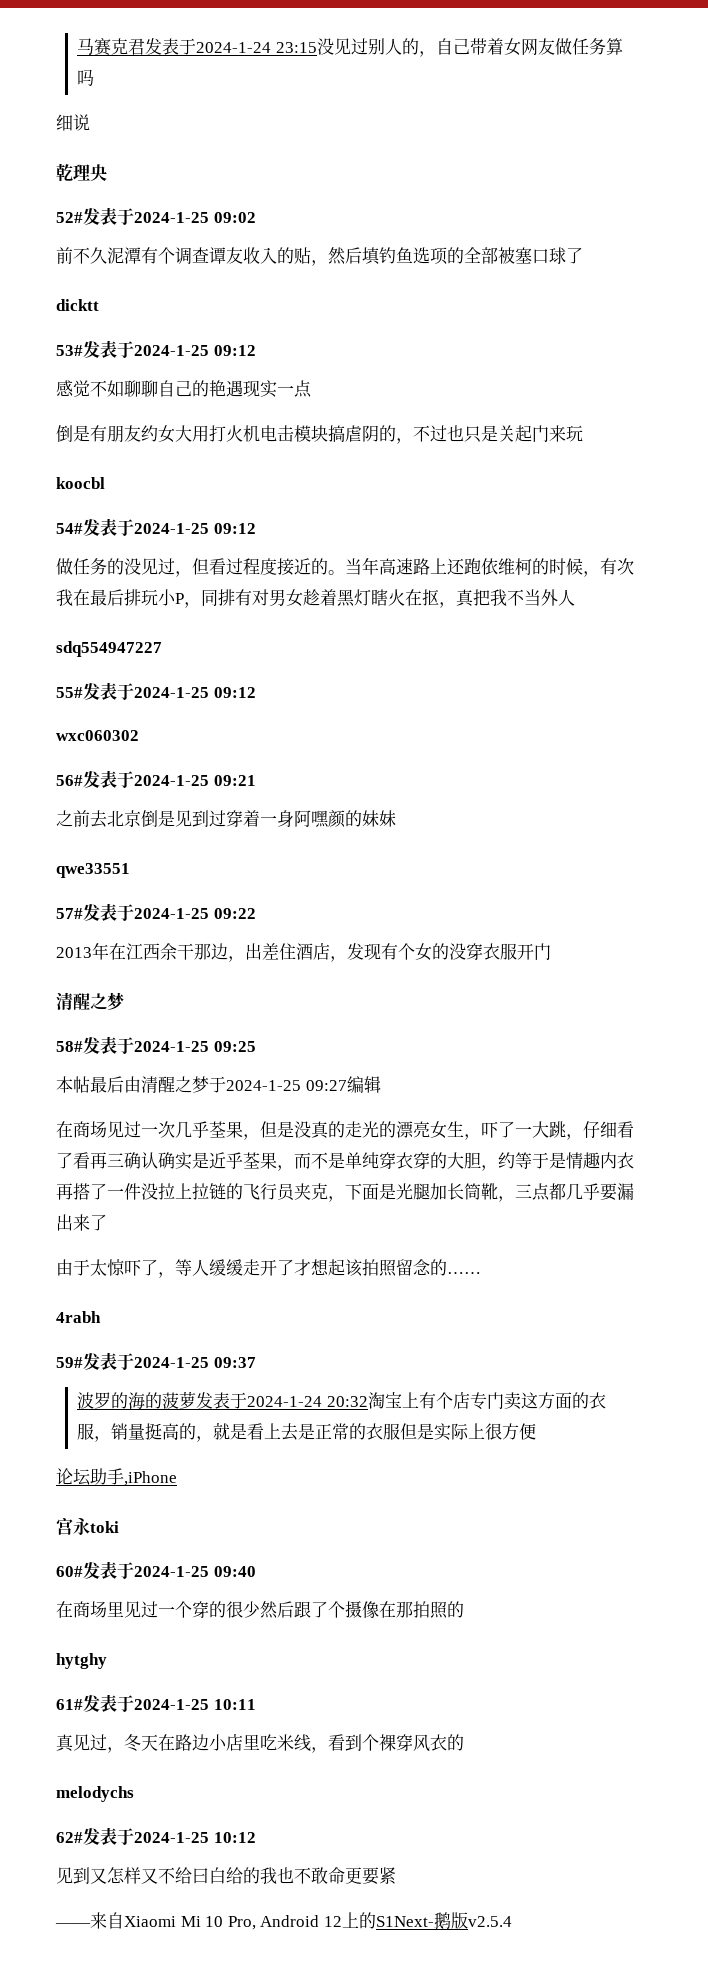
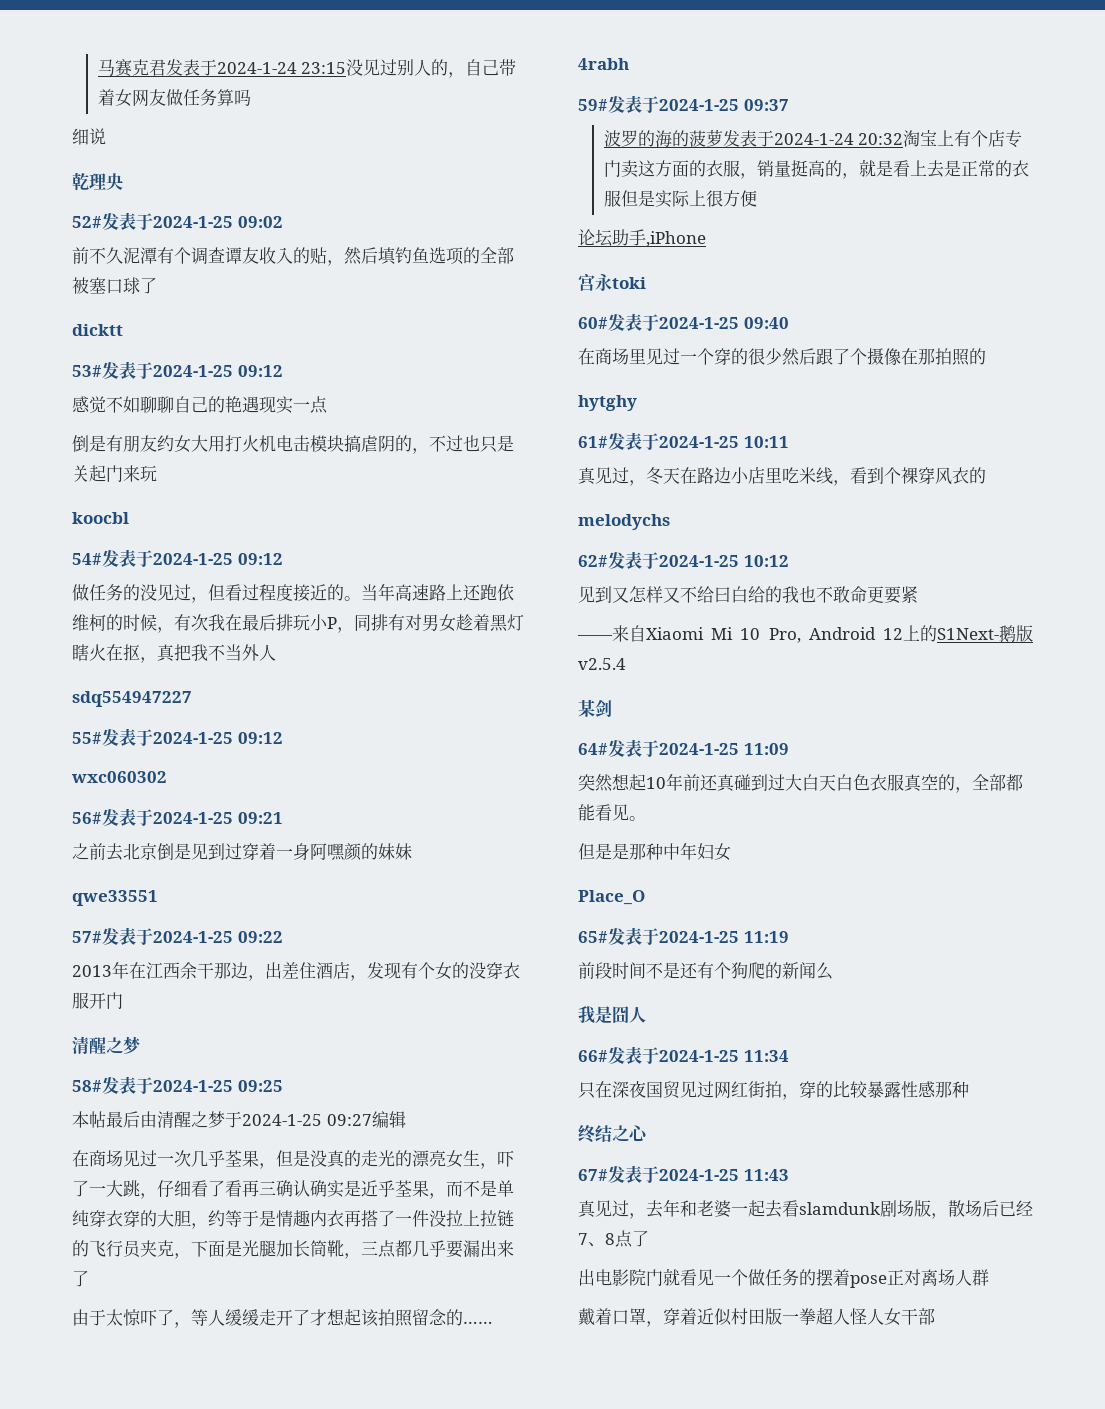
(512, 1921) none -> [578,699,612,717] [578,739,789,757] [578,773,1023,793] [578,804,646,821] [578,842,731,861] [578,890,645,905] [578,927,789,945] [578,962,833,980] [578,1006,646,1024] [578,1046,789,1064] [578,1081,969,1100] [578,1125,649,1143] [578,1165,789,1183] [578,1199,1033,1219] [578,1230,649,1248] [578,1268,989,1288] [578,1307,935,1327] // 某剑 // 64#发表于2024-1-25 11:09 // 突然想起10年前还真碰到过大白天白色衣服真空的，全部都能看见。 // 但是是那种中年妇女 // Place_O // 65#发表于2024-1-25 11:19 // 前段时间不是还有个狗爬的新闻么 // 我是囧人 // 66#发表于2024-1-25 11:34 // 只在深夜国贸见过网红街拍，穿的比较暴露性感那种 // 终结之心 // 67#发表于2024-1-25 11:43 // 真见过，去年和老婆一起去看slamdunk剧场版，散场后已经7、8点了 // 出电影院门就看见一个做任务的摆着pose正对离场人群 // 戴着口罩，穿着近似村田版一拳超人怪人女干部

